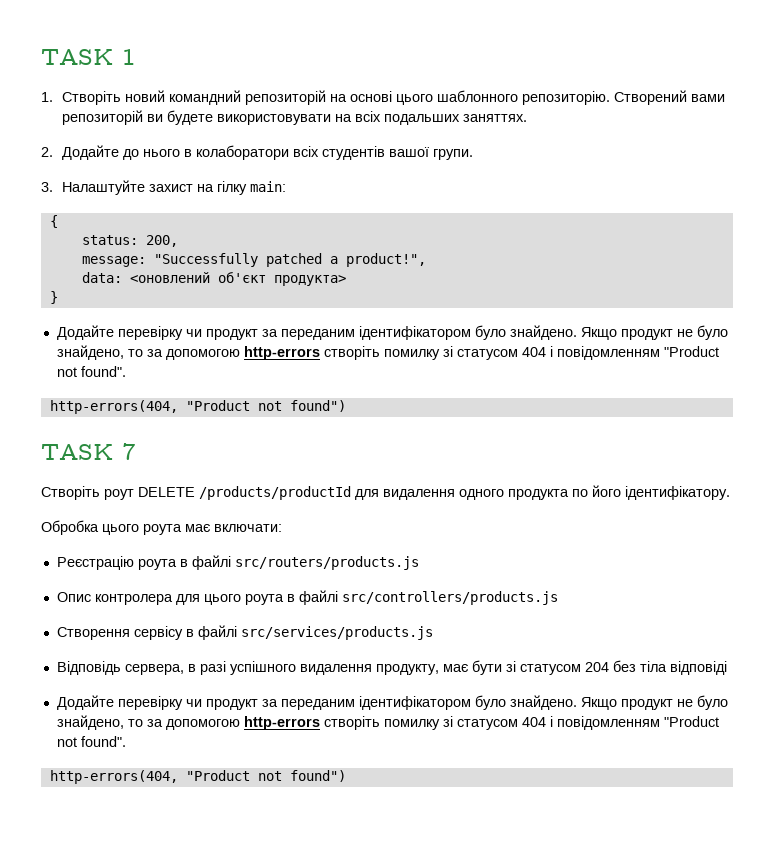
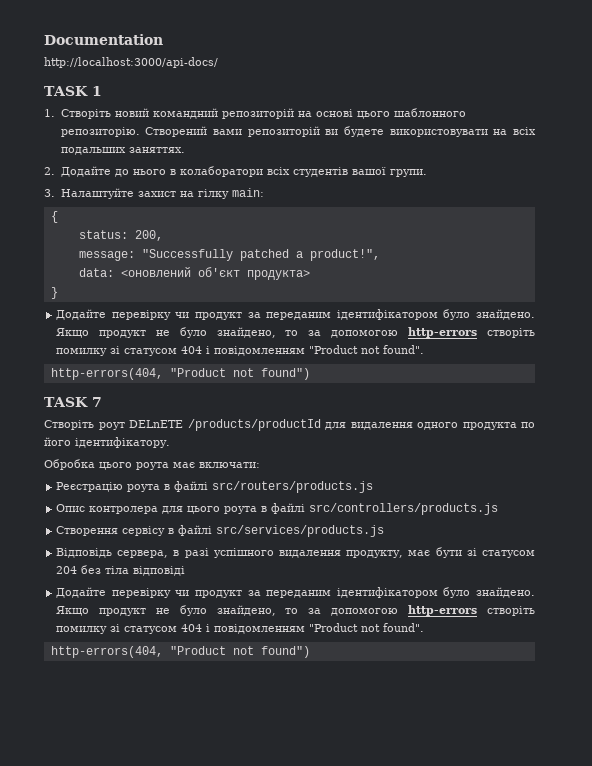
(41, 57) none -> [44,34,163,45] [44,57,218,68] Documentation // http://localhost:3000/api-docs/ //
[138,487,195,497] DELETE -> [129,420,183,428] DELnETE

